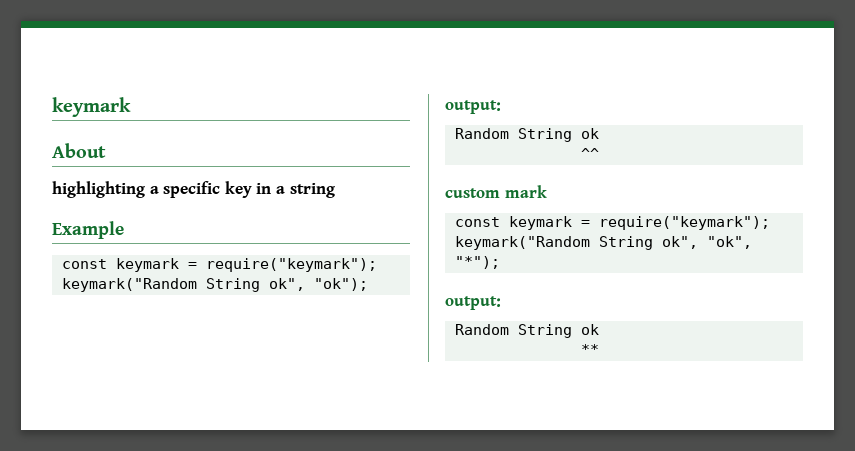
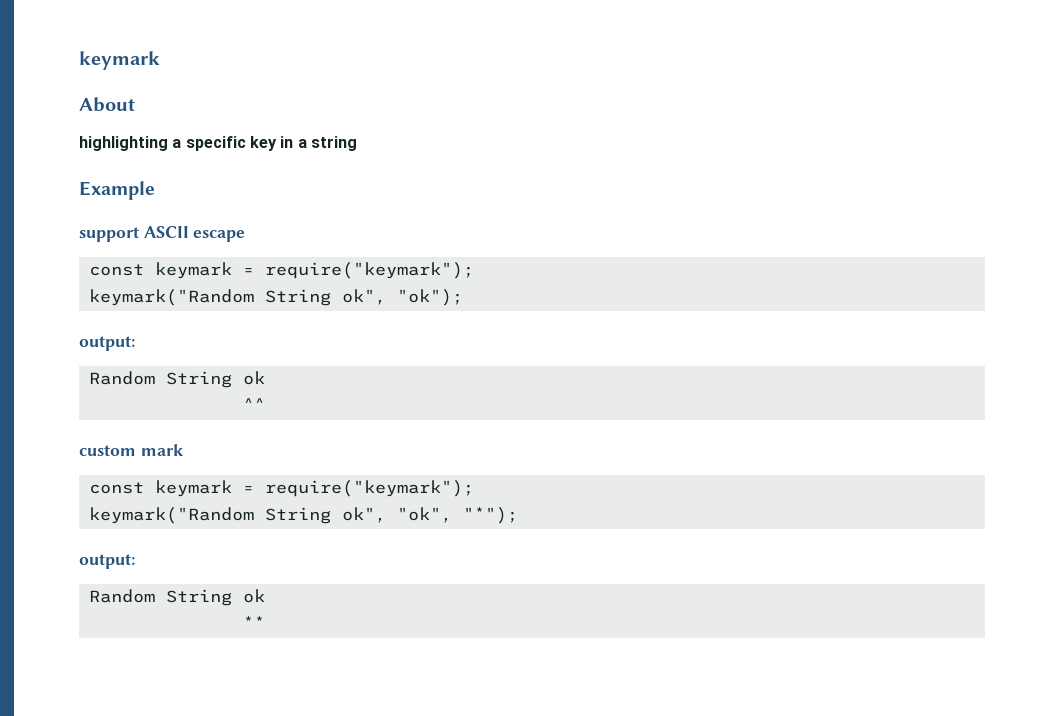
(124, 230) none -> [79,226,246,242] // support ASCII escape

